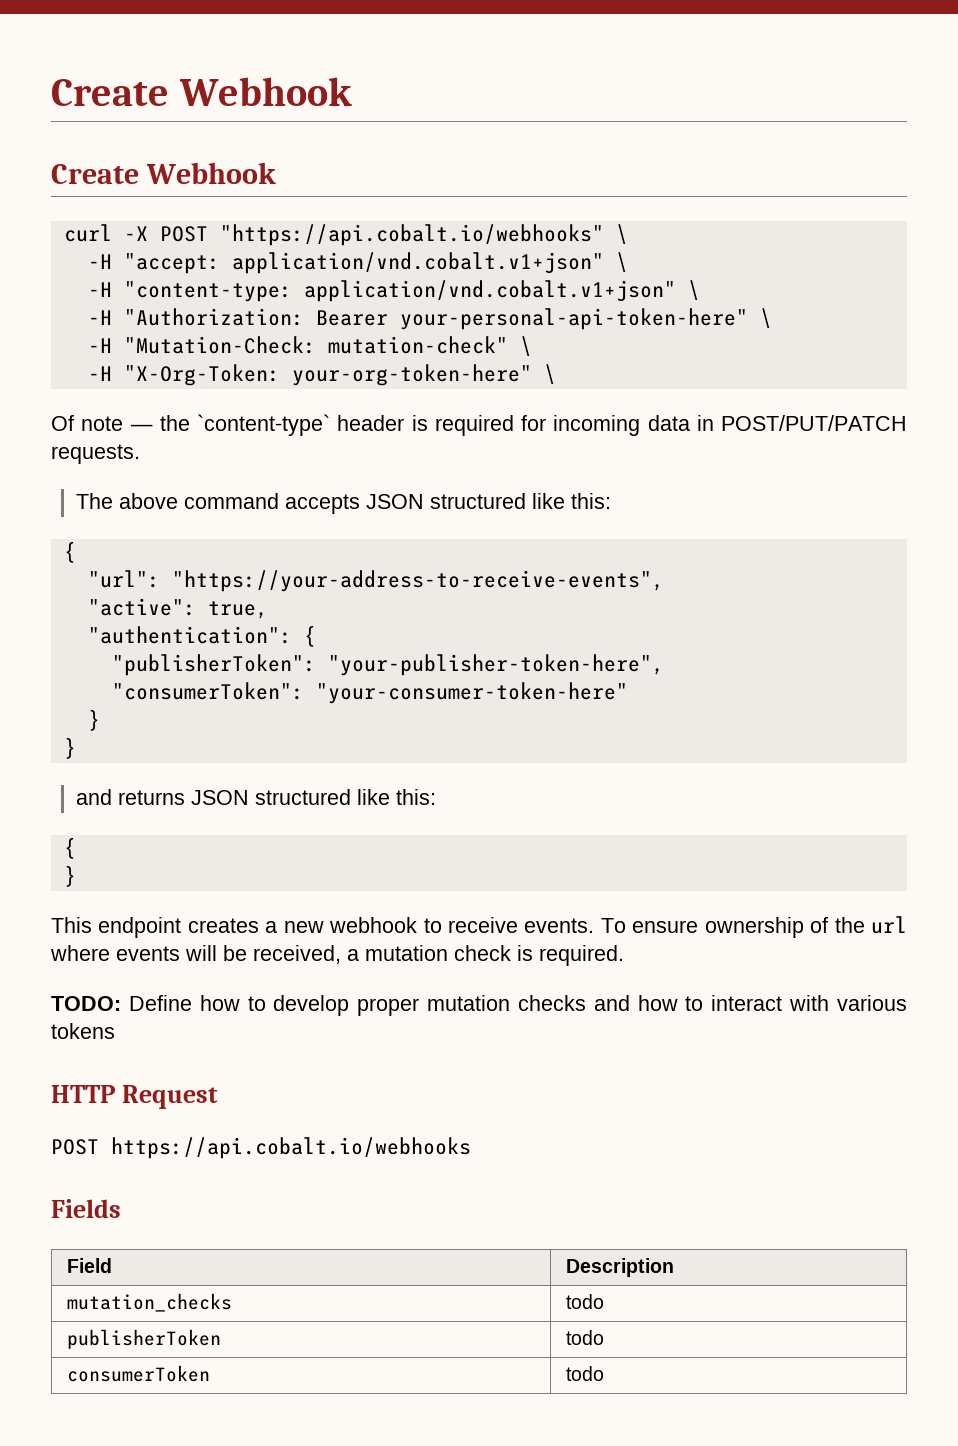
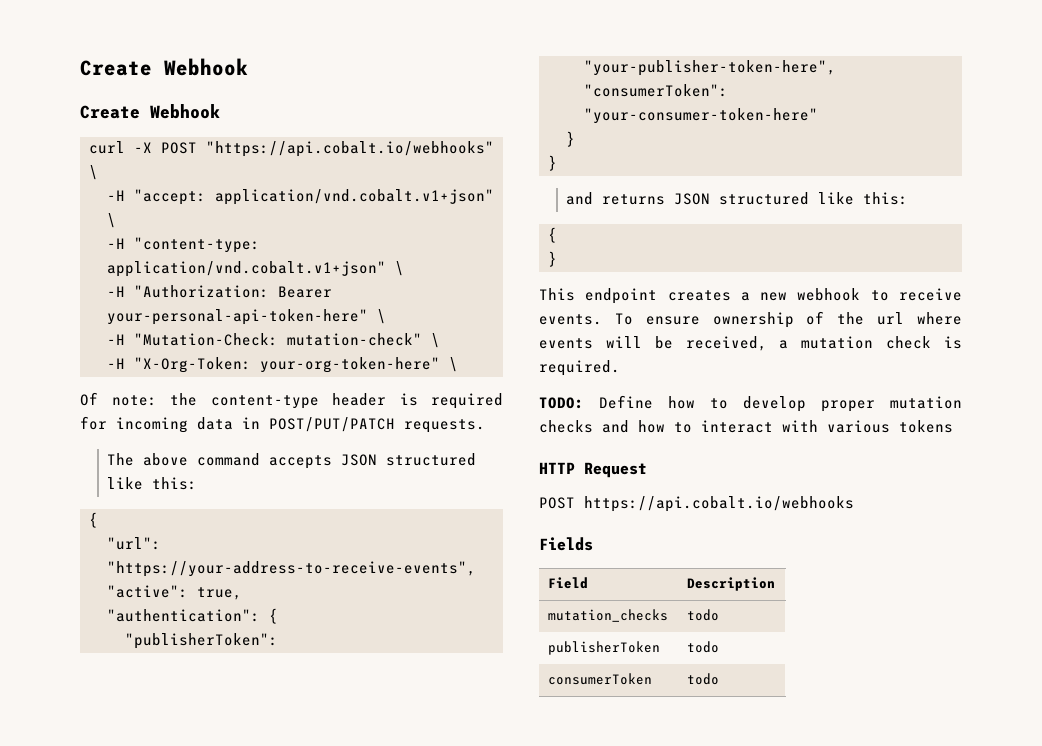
[81,414,330,436] note — the `content-type` -> [111,393,319,409] note: the content-type

